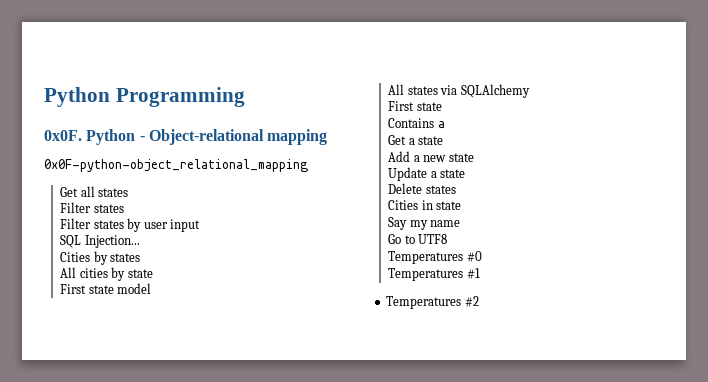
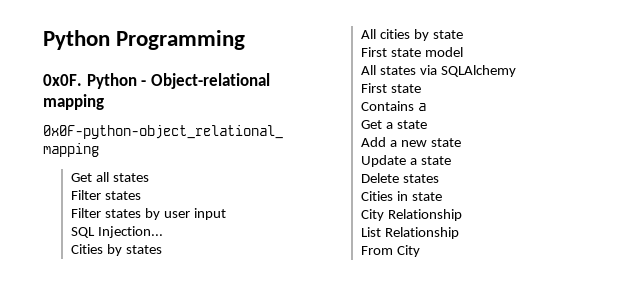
[388,217,461,230] [388,234,448,244] [388,251,482,264] [388,268,480,281] [386,296,479,309] Say my name // Go to UTF8 // Temperatures #0 // Temperatures #1 // Temperatures #2 -> [361,209,463,221] [361,227,460,239] [361,245,421,257] City Relationship // List Relationship // From City

